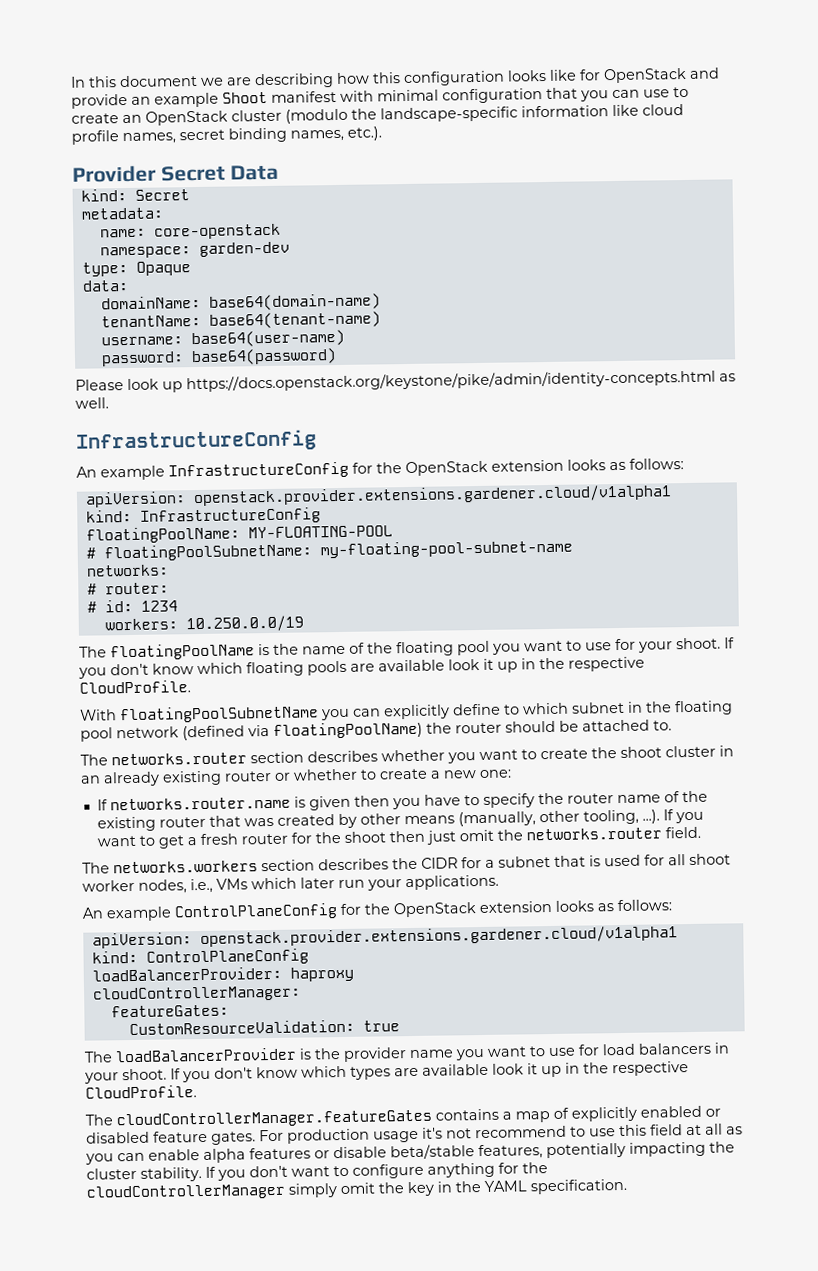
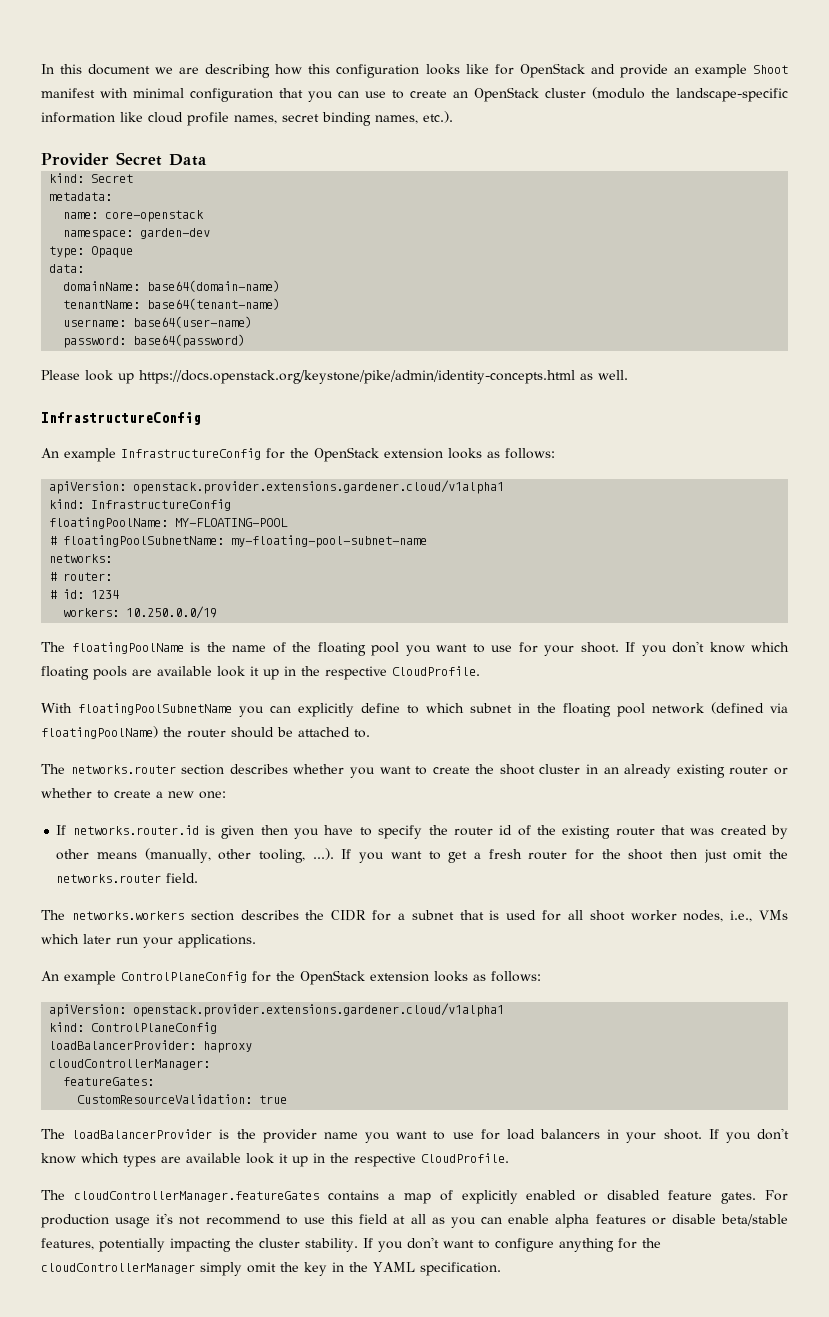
[109,796,291,811] networks.router.name -> [72,825,199,835] networks.router.id
[616,794,661,804] name -> [499,825,513,835] id

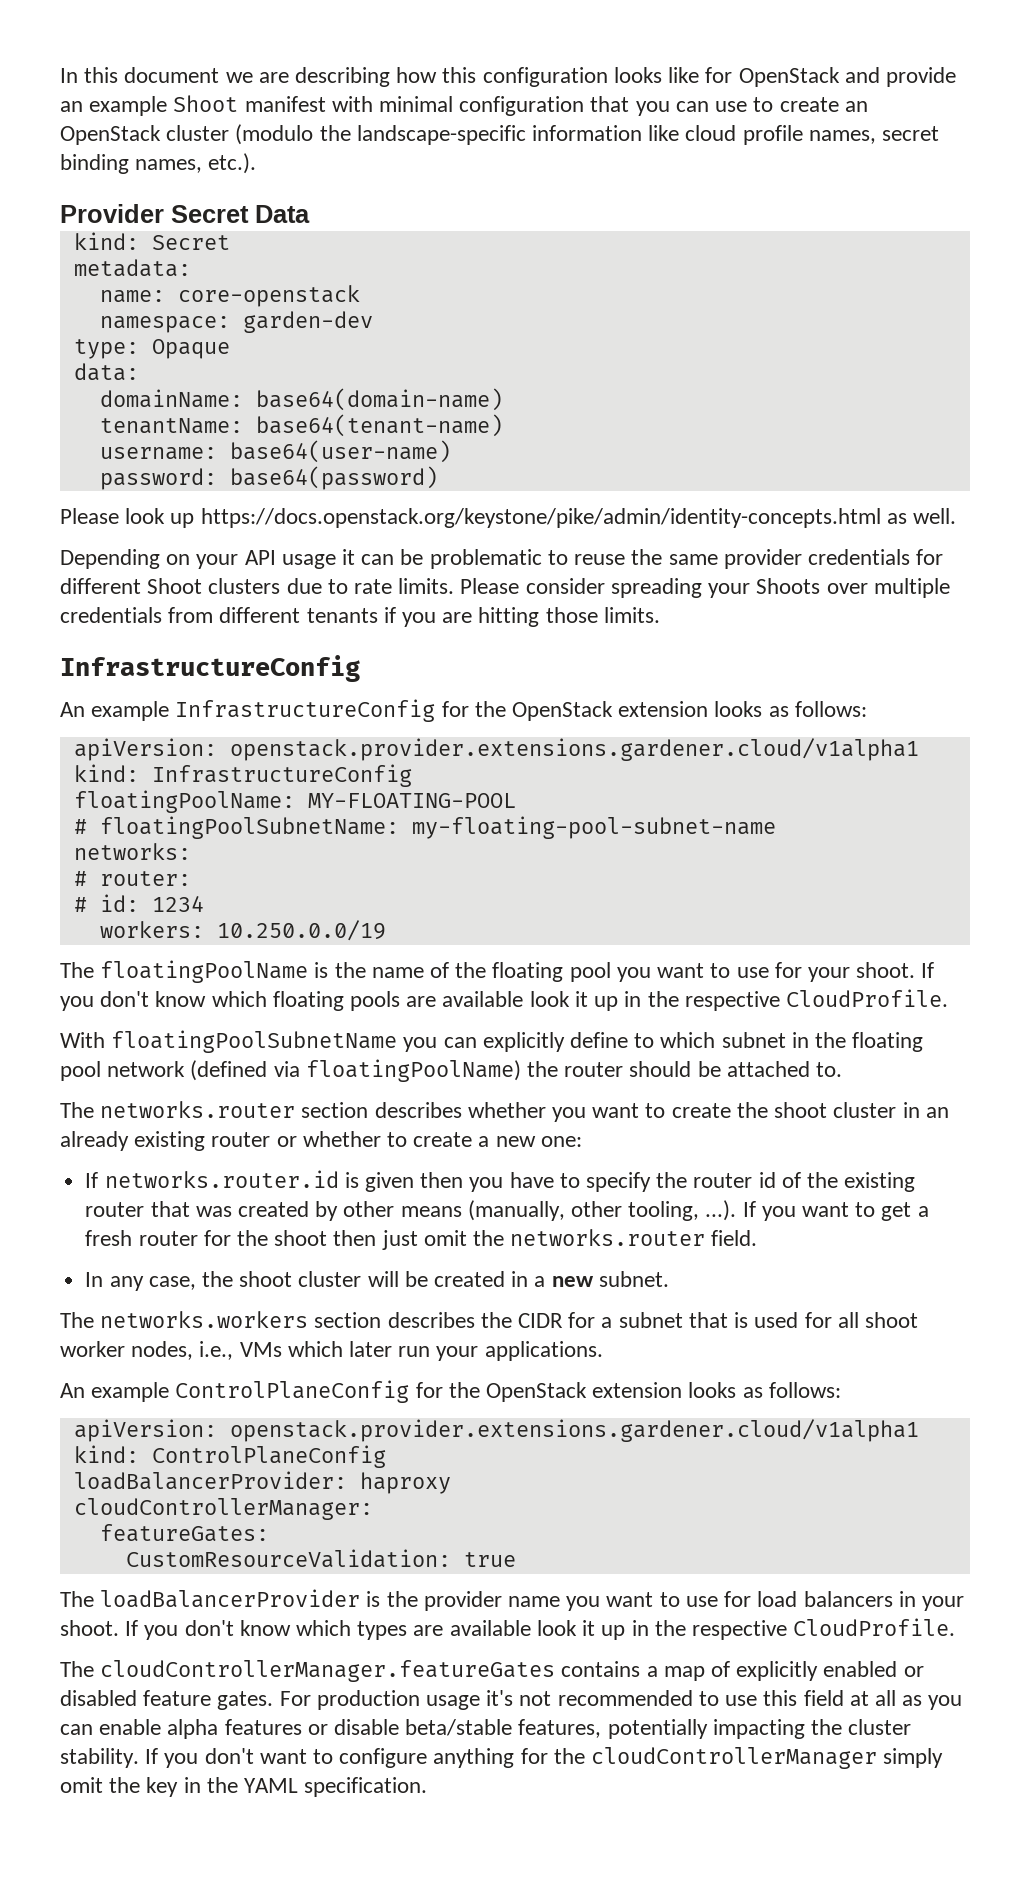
(628, 375) none -> [60,549,944,569] [60,578,950,598] [60,607,660,627] // Depending on your API usage it can be problematic to reuse the same provider credentials for different Shoot clusters due to rate limits. Please consider spreading your Shoots over multiple credentials from different tenants if you are hitting those limits.
(199, 878) none -> [85,1271,669,1291] // In any case, the shoot cluster will be created in a new subnet.
[205,1214,281,1225] recommend -> [557,1690,693,1706] recommended

